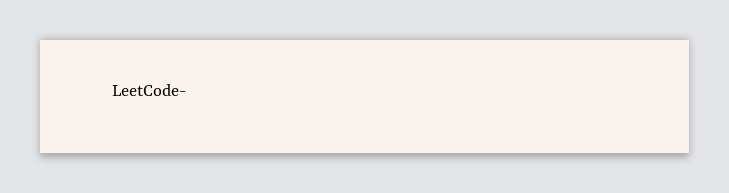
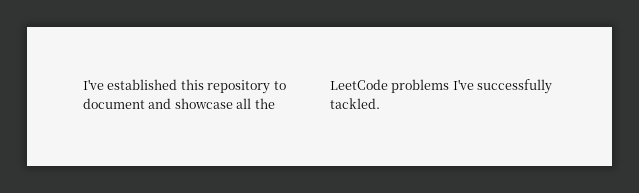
[112,84,186,96] LeetCode- -> [83,79,286,94] [83,98,275,109] [330,79,553,94] [330,98,380,109] I've established this repository to document and showcase all the LeetCode problems I've successfully tackled.

